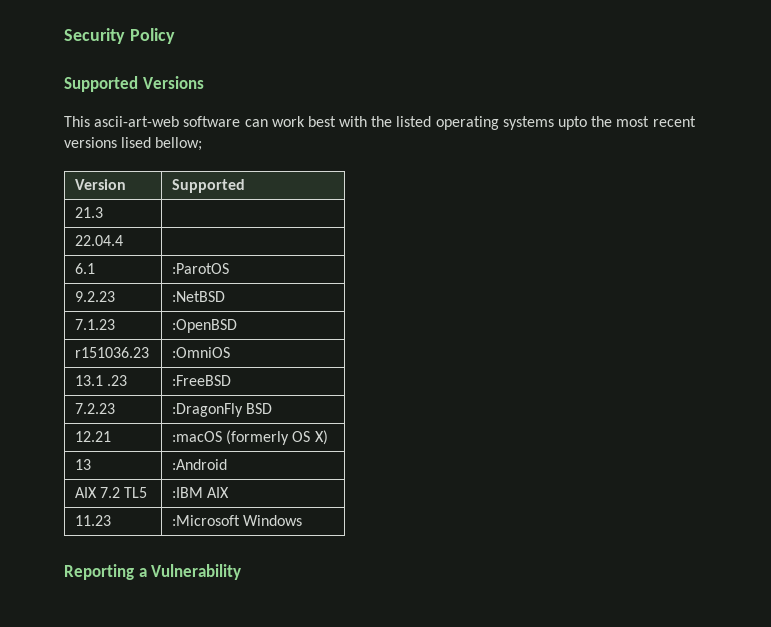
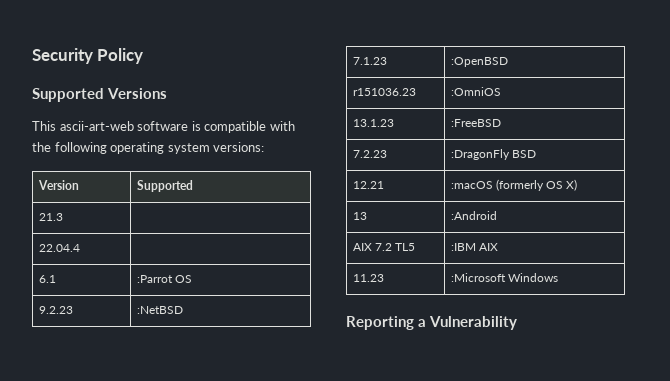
[244,116,696,130] [64,137,203,151] can work best with the listed operating systems upto the most recent versions lised bellow; -> [191,121,295,133] [32,142,265,154] is compatible with the following operating system versions:
[172,263,230,274] :ParotOS -> [136,275,193,283] :Parrot OS
[75,375,128,386] 13.1 .23 -> [352,119,394,127] 13.1.23

